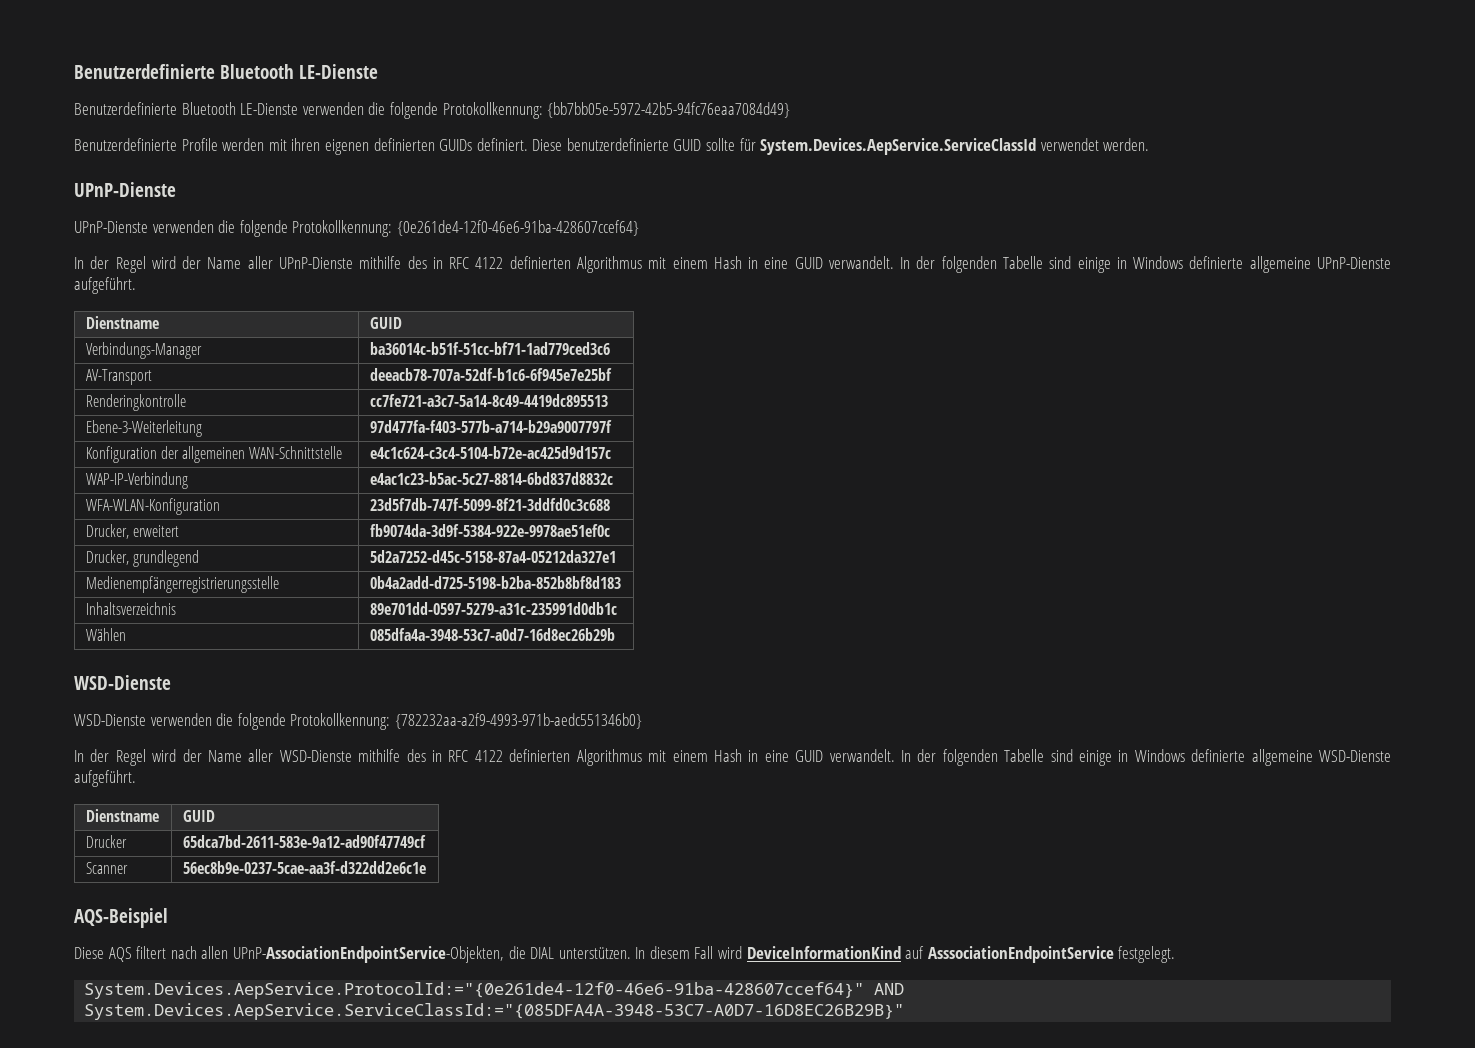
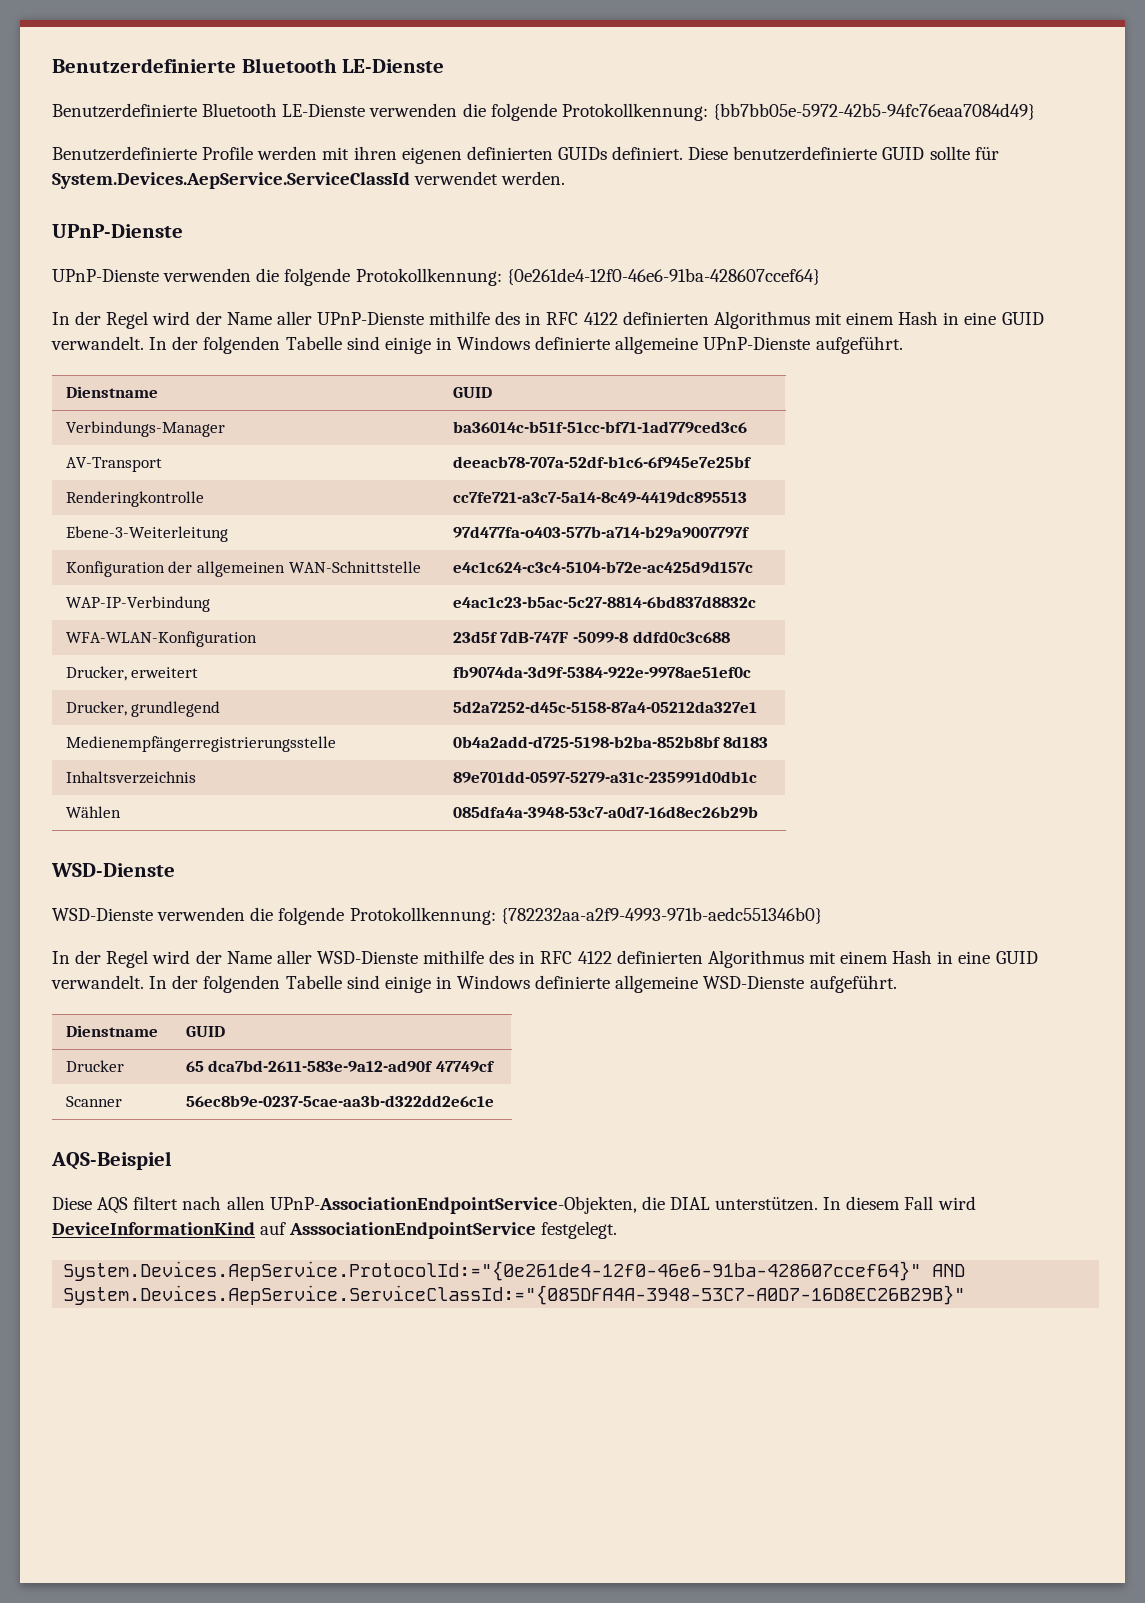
[369,420,612,433] 97d477fa-f403-577b-a714-b29a9007797f -> [452,526,750,538] 97d477fa-o403-577b-a714-b29a9007797f
[369,498,610,511] 23d5f7db-747f-5099-8f21-3ddfd0c3c688 -> [452,631,730,643] 23d5f 7dB-747F -5099-8 ddfd0c3c688
[369,576,621,589] 0b4a2add-d725-5198-b2ba-852b8bf8d183 -> [452,736,769,748] 0b4a2add-d725-5198-b2ba-852b8bf 8d183
[182,835,426,848] 65dca7bd-2611-583e-9a12-ad90f47749cf -> [185,1060,496,1072] 65 dca7bd-2611-583e-9a12-ad90f 47749cf
[182,861,426,874] 56ec8b9e-0237-5cae-aa3f-d322dd2e6c1e -> [185,1095,494,1107] 56ec8b9e-0237-5cae-aa3b-d322dd2e6c1e

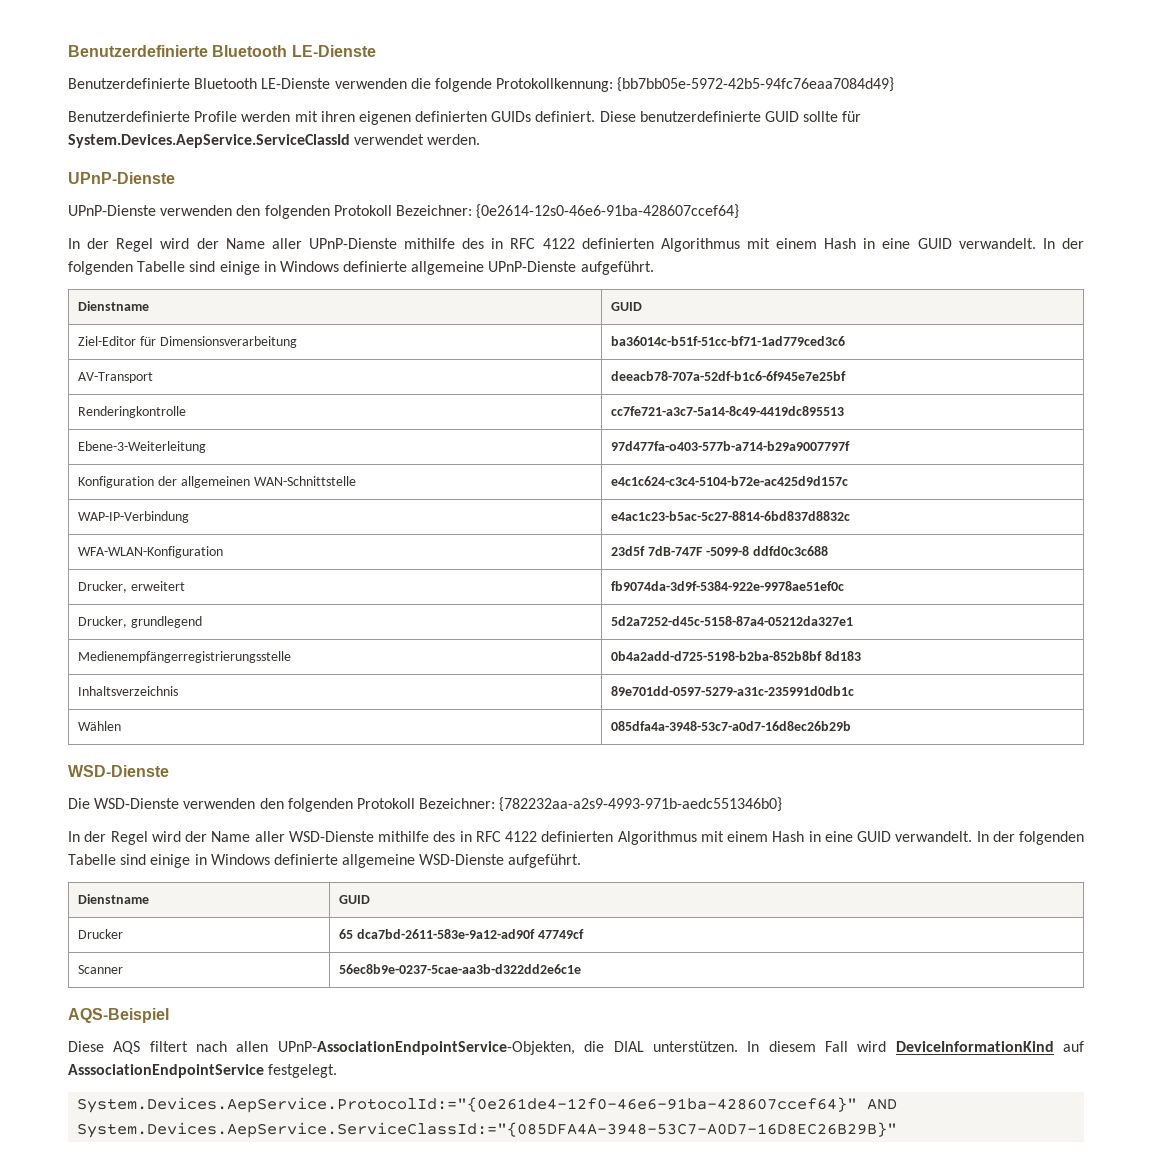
[256,268,820,286] die folgende Protokollkennung: {0e261de4-12f0-46e6-91ba-428607ccef64} -> [236,204,740,219] den folgenden Protokoll Bezeichner: {0e2614-12s0-46e6-91ba-428607ccef64}
[65,421,225,437] Verbindungs-Manager -> [78,336,297,348] Ziel-Editor für Dimensionsverarbeitung
(175, 870) none -> [68,798,90,809] Die
[250,907,822,925] die folgende Protokollkennung: {782232aa-a2f9-4993-971b-aedc551346b0} -> [259,797,783,812] den folgenden Protokoll Bezeichner: {782232aa-a2s9-4993-971b-aedc551346b0}

